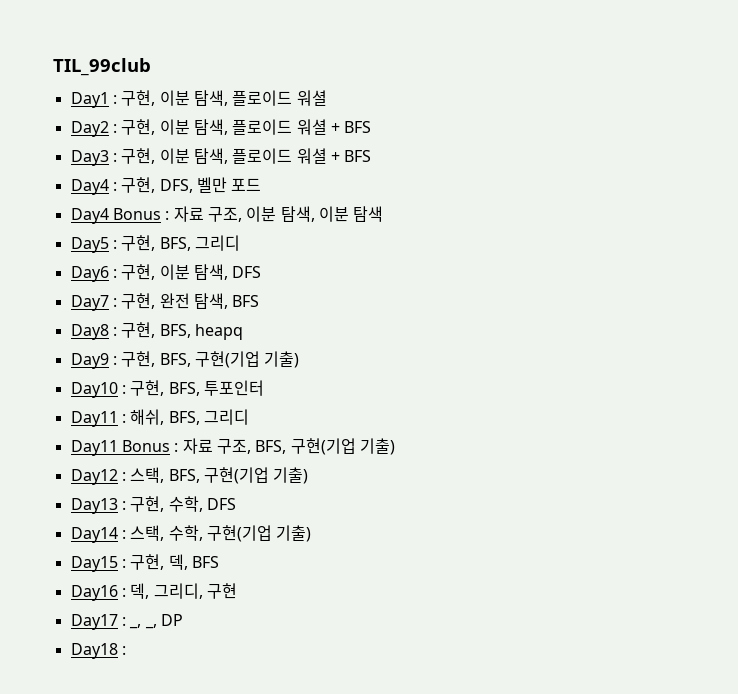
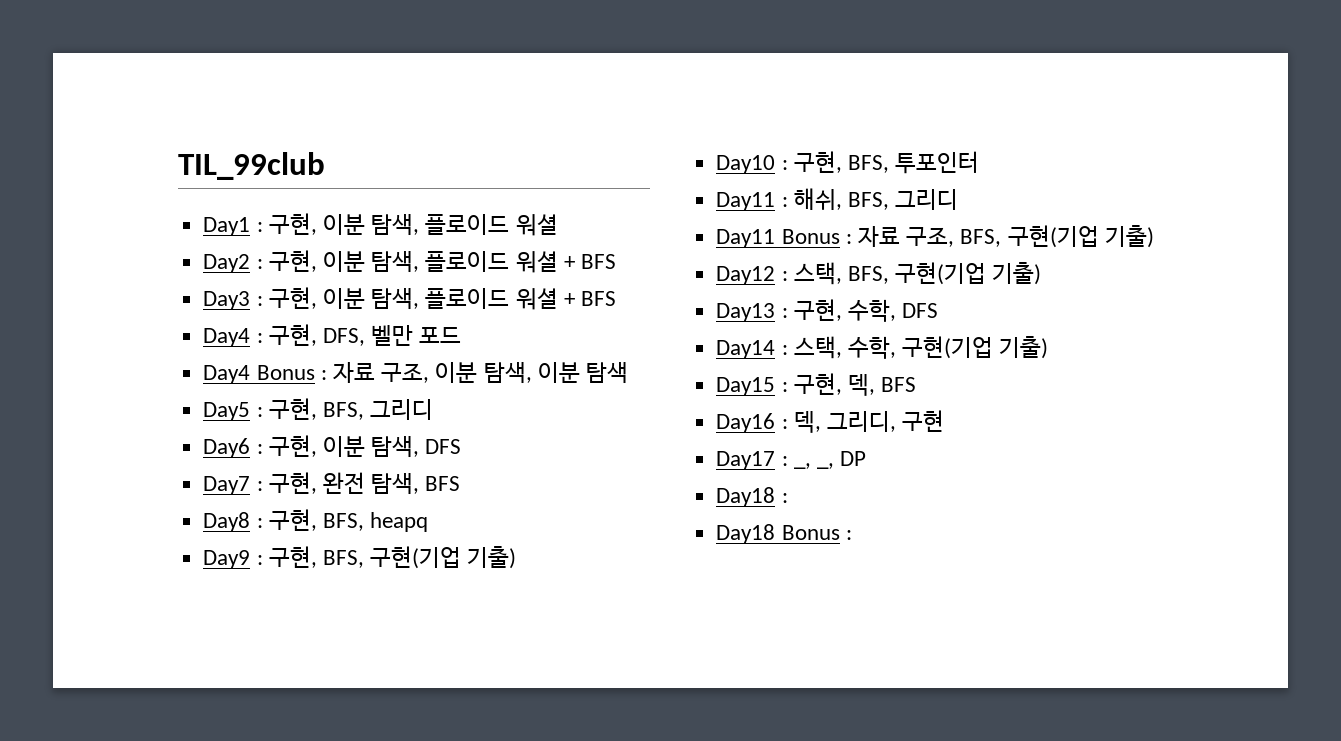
(126, 650) none -> [716,524,852,544] // Day18 Bonus :

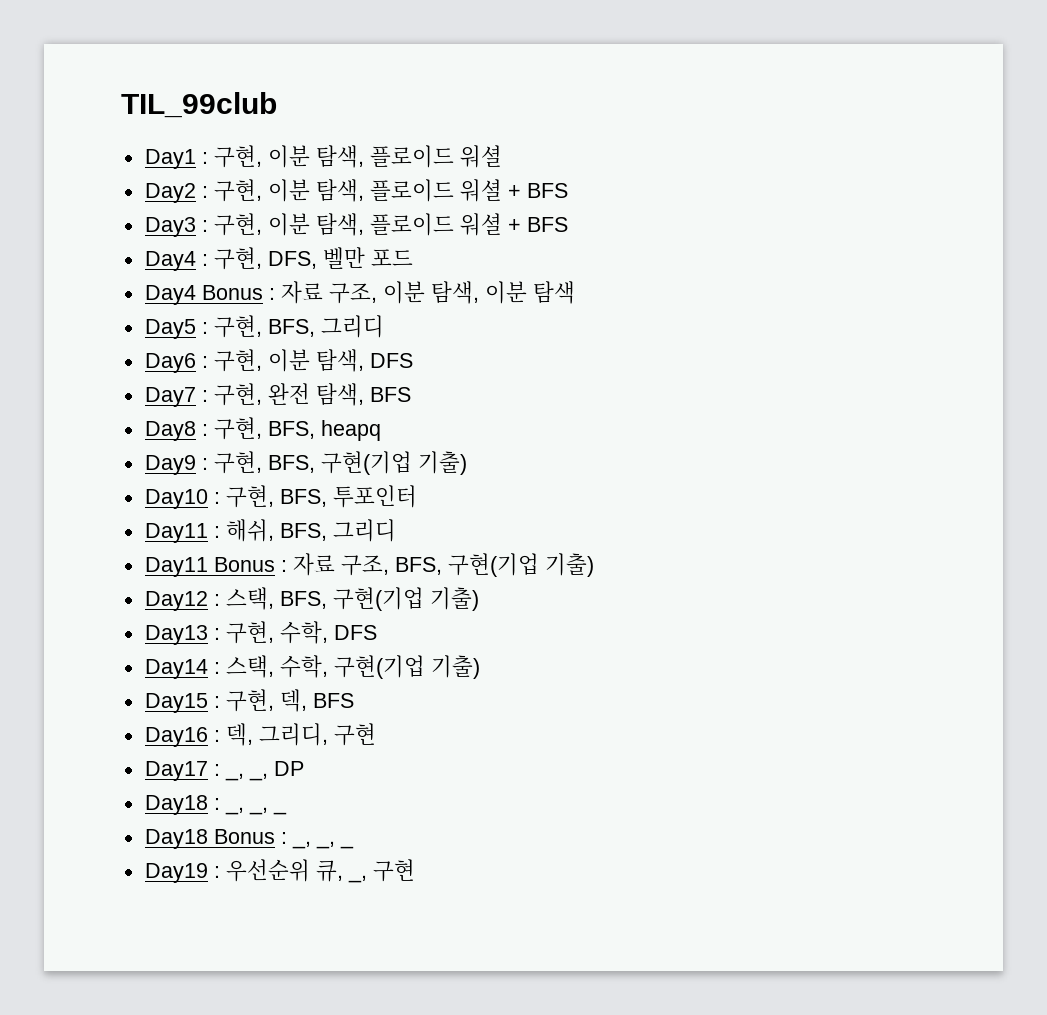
(788, 498) none -> [224,807,287,815] _, _, _
(852, 535) none -> [291,841,354,849] [144,859,415,883] _, _, _ // Day19 : 우선순위 큐, _, 구현

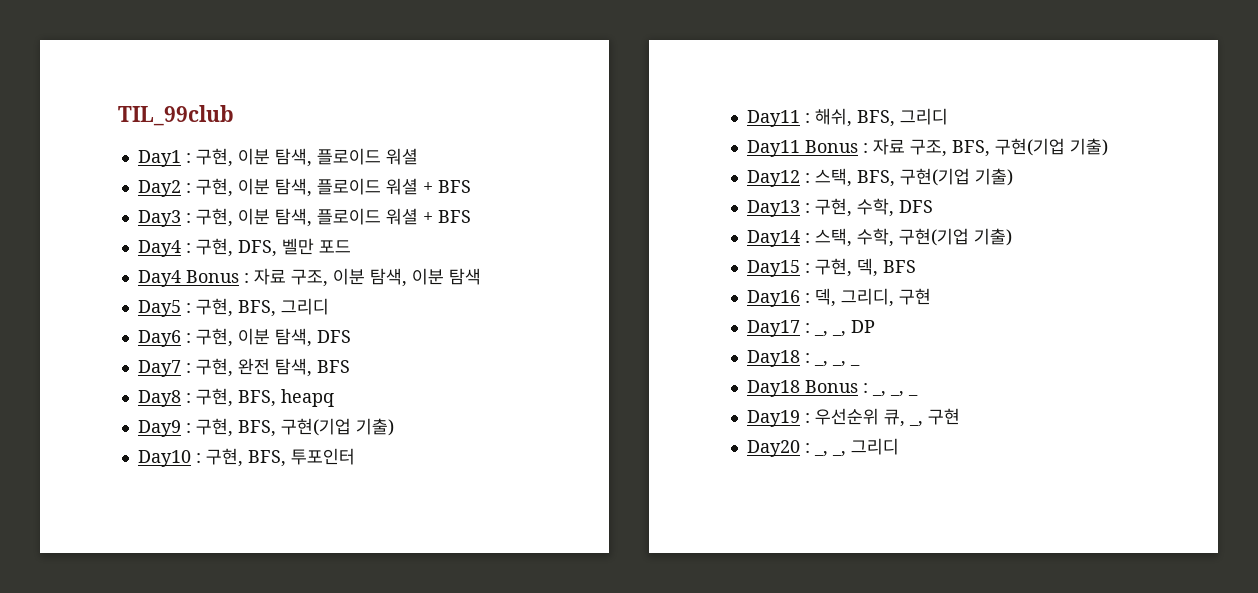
(415, 870) none -> [746,438,899,457] // Day20 : _, _, 그리디

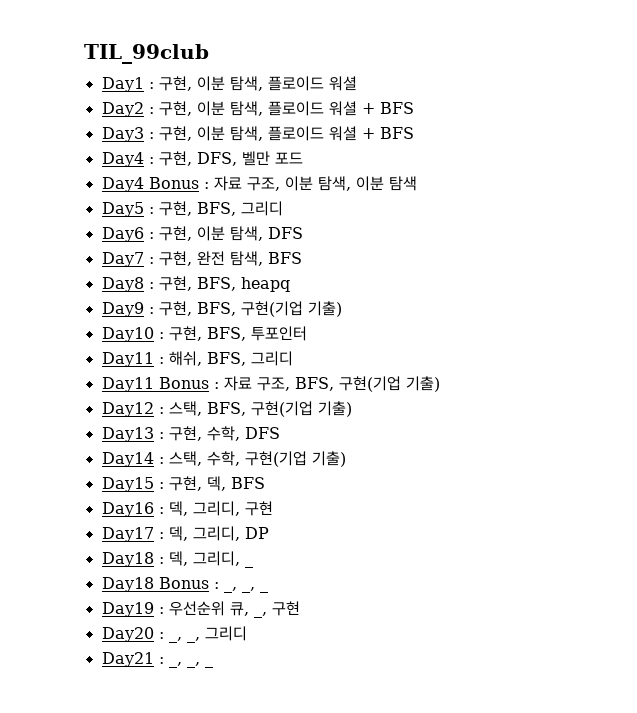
[813,331,846,337] _, _, -> [168,526,240,541] 덱, 그리디,
[813,361,846,367] _, _, -> [168,551,240,566] 덱, 그리디,
(899, 446) none -> [101,652,213,668] // Day21 : _, _, _

